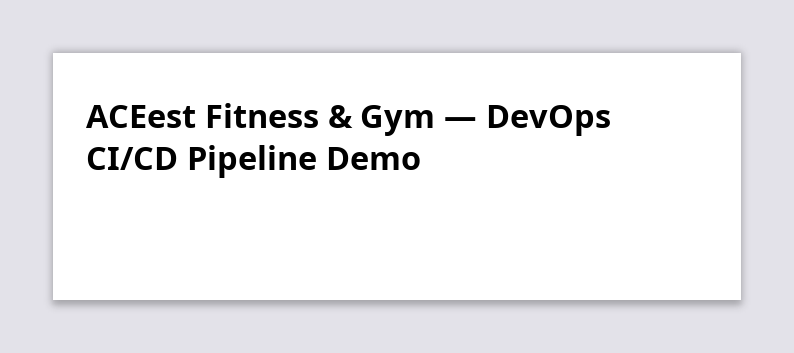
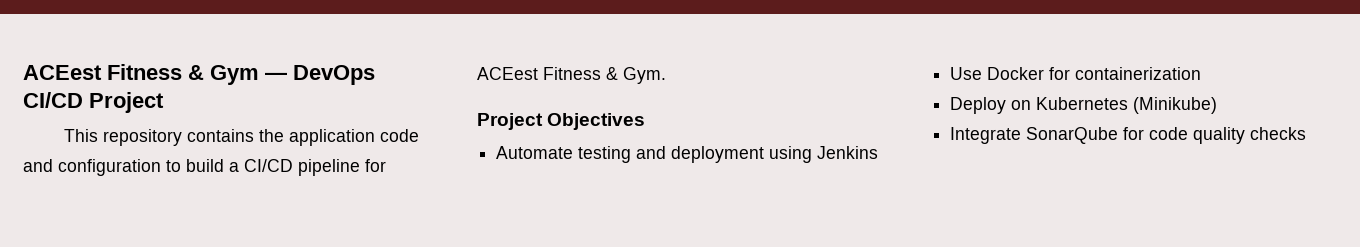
[186,145,421,178] Pipeline Demo -> [89,92,164,113] [63,129,419,146] [23,159,386,176] [477,67,666,84] [477,113,646,130] [496,146,879,163] [950,67,1202,80] [950,97,1218,114] [950,127,1307,144] Project // This repository contains the application code and configuration to build a CI/CD pipeline for ACEest Fitness & Gym. // Project Objectives // Automate testing and deployment using Jenkins // Use Docker for containerization // Deploy on Kubernetes (Minikube) // Integrate SonarQube for code quality checks

